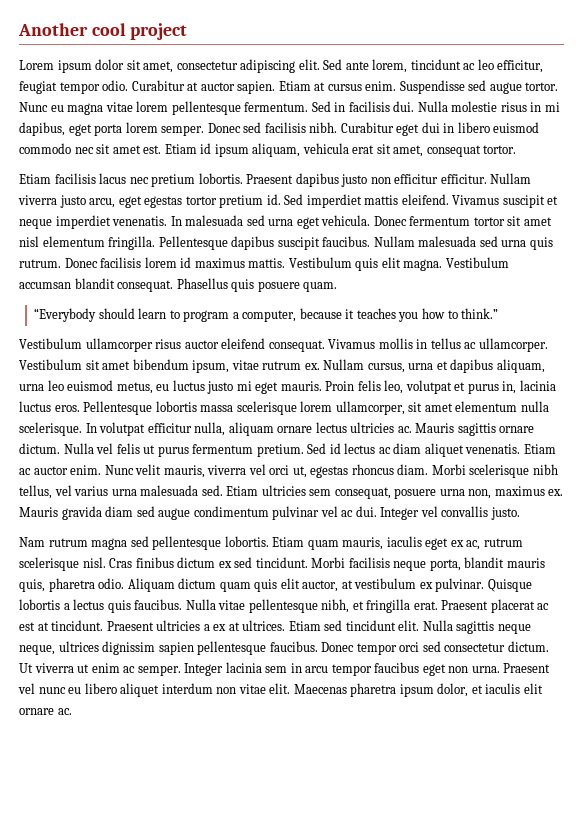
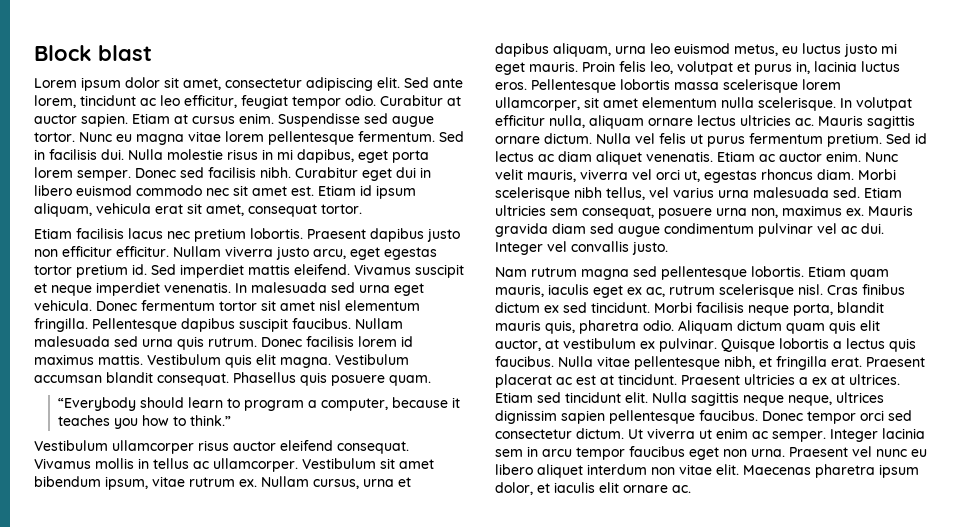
[18,23,188,40] Another cool project -> [34,45,152,61] Block blast

